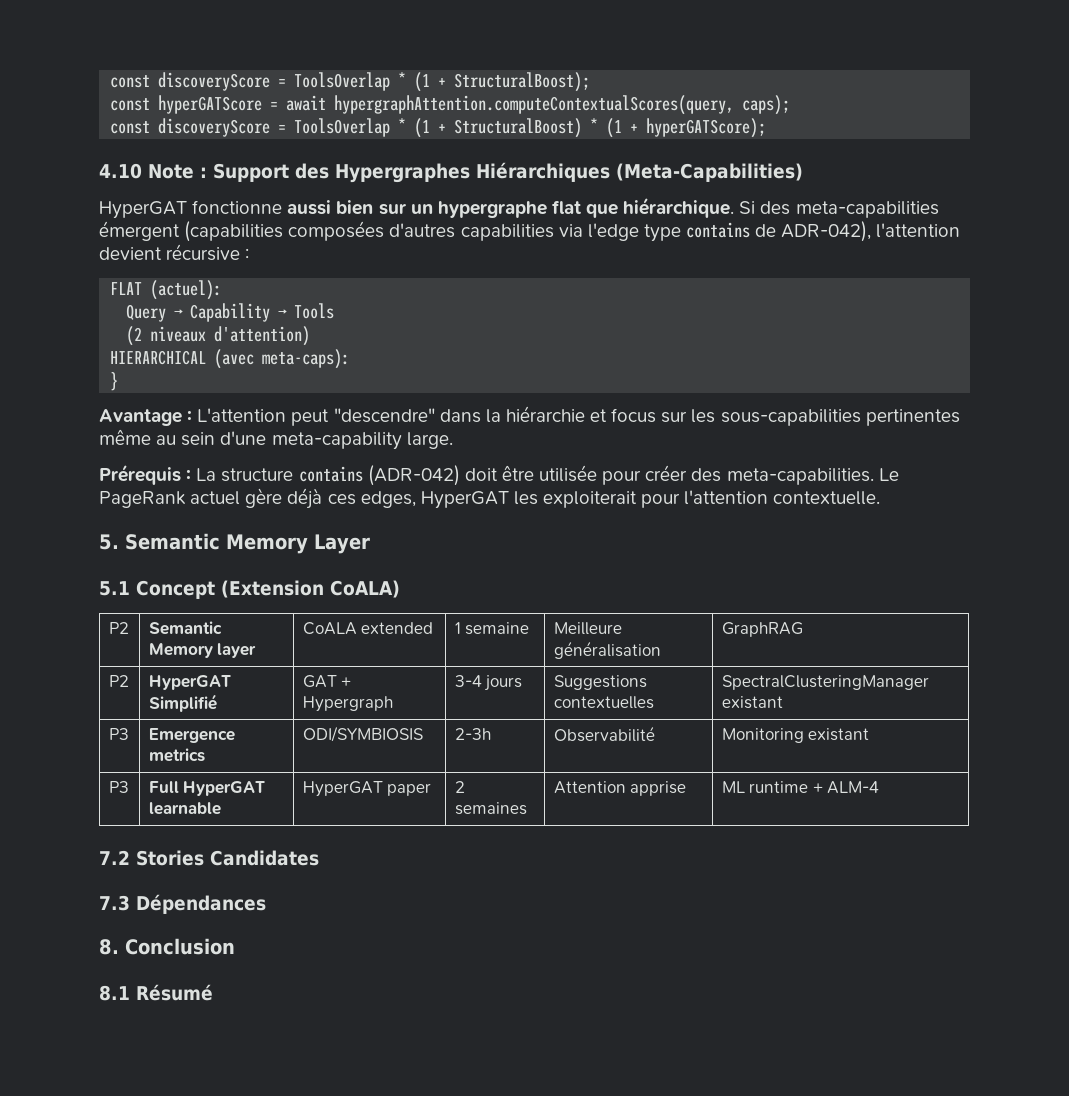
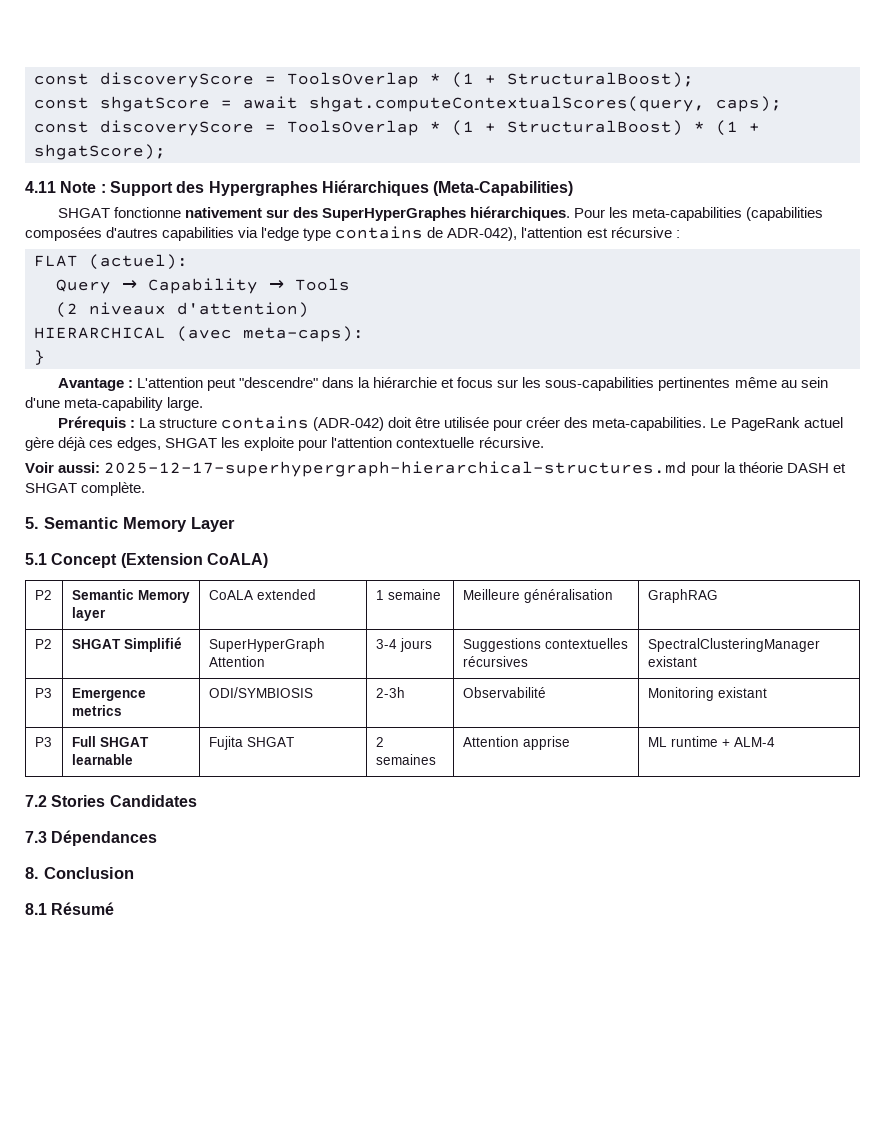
[158,95,263,114] hyperGATScore -> [100,96,210,112] shgatScore
[334,95,735,115] hypergraphAttention.computeContextualScores(query, -> [309,96,705,112] shgat.computeContextualScores(query,
[646,118,767,138] [99,163,142,179] hyperGATScore); // 4.10 -> [34,144,166,160] [25,181,56,193] shgatScore); // 4.11
[99,197,939,219] [99,221,180,241] HyperGAT fonctionne aussi bien sur un hypergraphe flat que hiérarchique. Si des meta-capabilities émergent -> [57,206,743,221] SHGAT fonctionne nativement sur des SuperHyperGraphes hiérarchiques. Pour les meta-capabilities
[99,247,162,260] devient -> [586,228,608,238] est
[420,490,881,509] HyperGAT les exploiterait pour l'attention contextuelle. -> [165,437,544,451] [25,461,847,477] [25,482,146,496] SHGAT les exploite pour l'attention contextuelle récursive. // Voir aussi: 2025-12-17-superhypergraph-hierarchical-structures.md pour la théorie DASH et SHGAT complète.
[148,675,231,690] HyperGAT -> [71,639,121,649] SHGAT
[302,675,352,688] [302,696,393,712] GAT + Hypergraph -> [208,638,325,652] [208,656,265,667] SuperHyperGraph Attention
(654, 702) none -> [462,656,528,667] récursives
[183,781,266,796] HyperGAT -> [99,737,149,747] SHGAT
[302,781,432,797] HyperGAT paper -> [208,736,294,750] Fujita SHGAT

